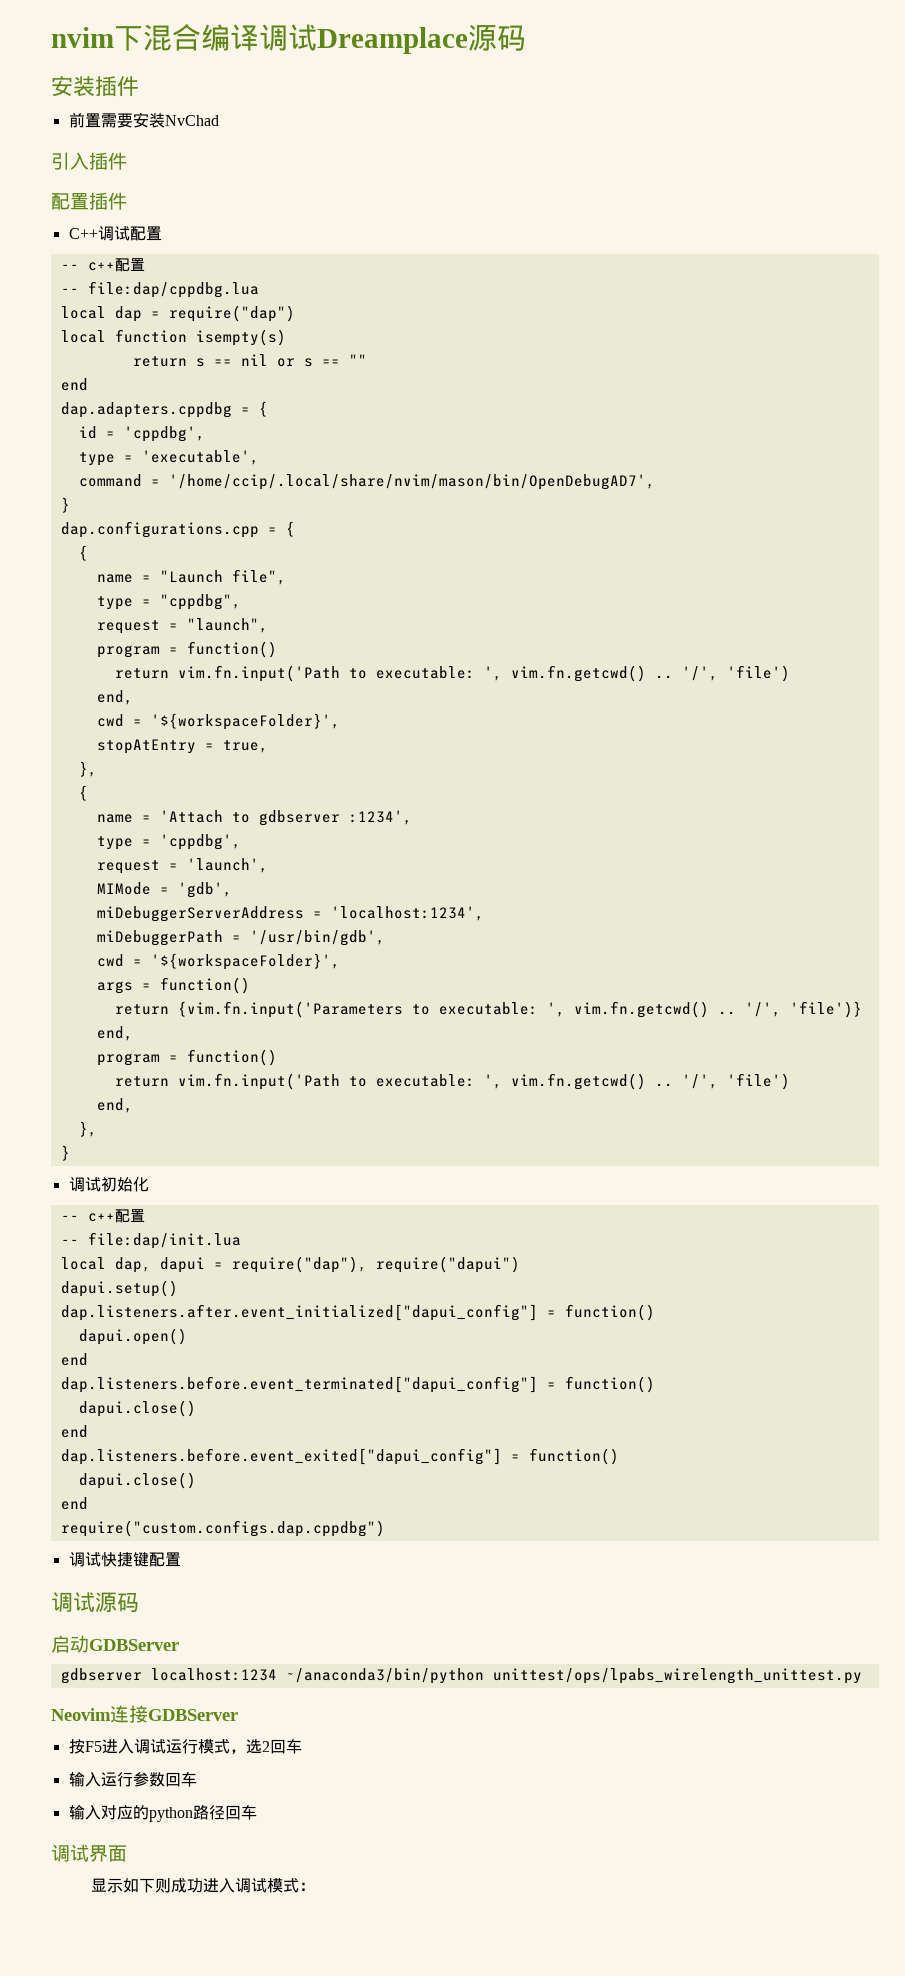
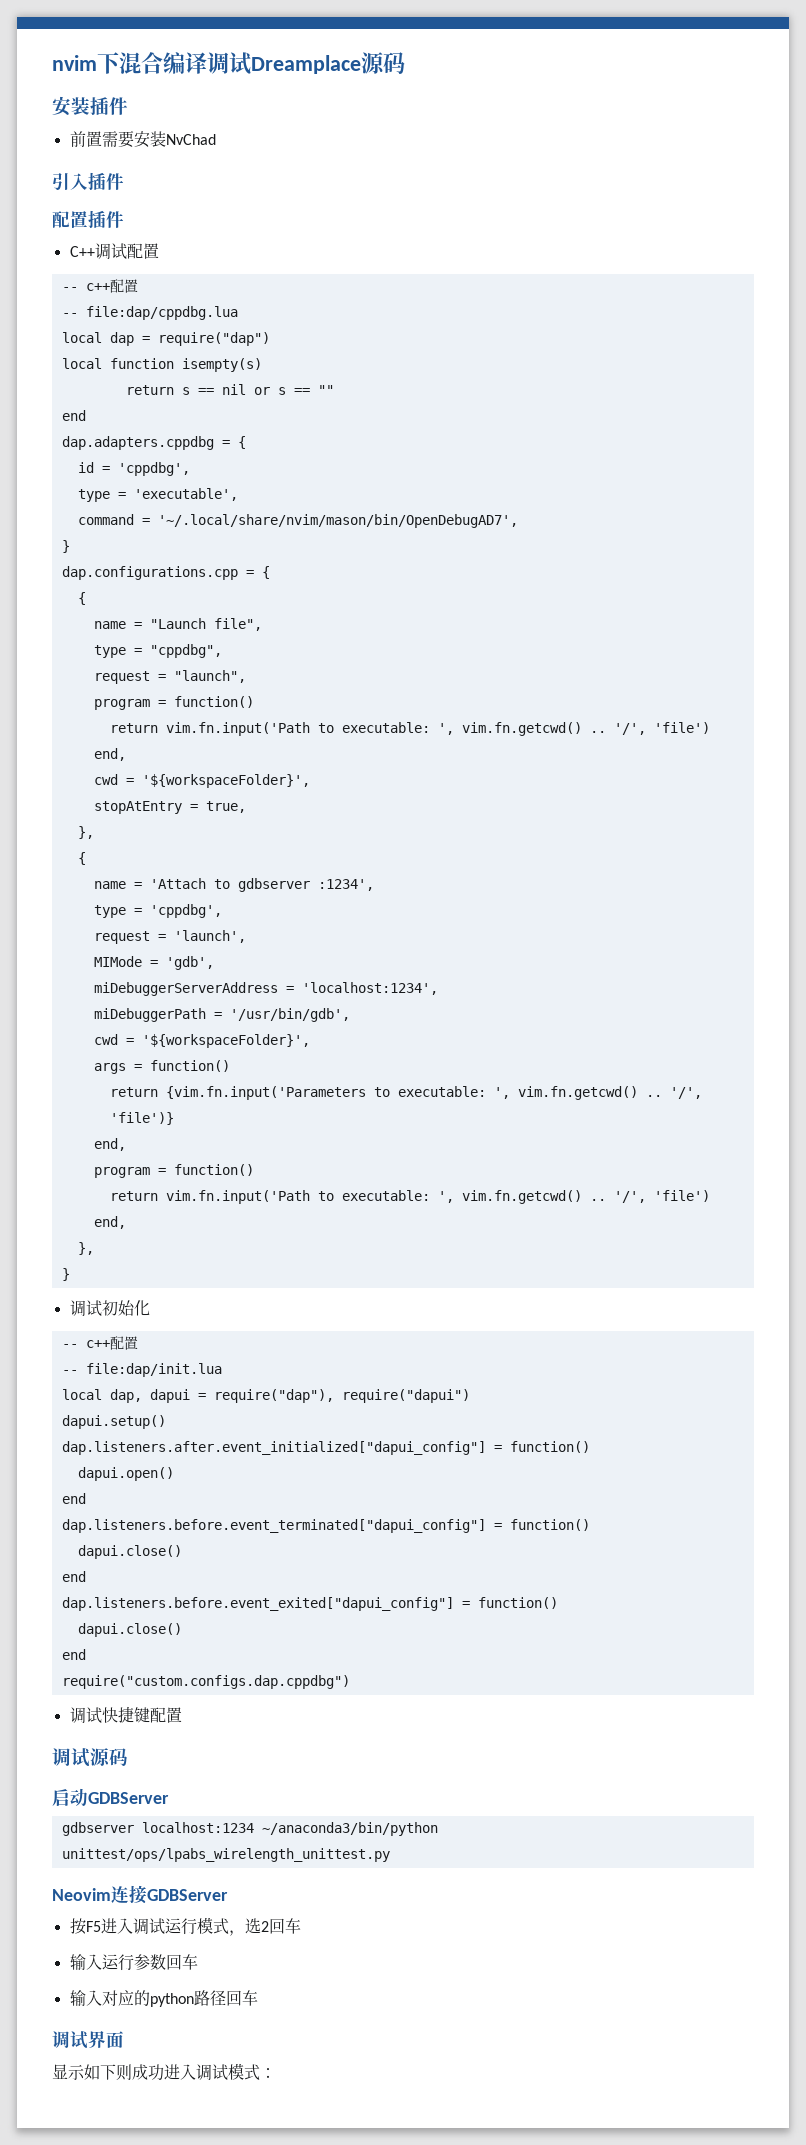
[168,474,655,490] '/home/ccip/.local/share/nvim/mason/bin/OpenDebugAD7', -> [157,514,518,528] '~/.local/share/nvim/mason/bin/OpenDebugAD7',

